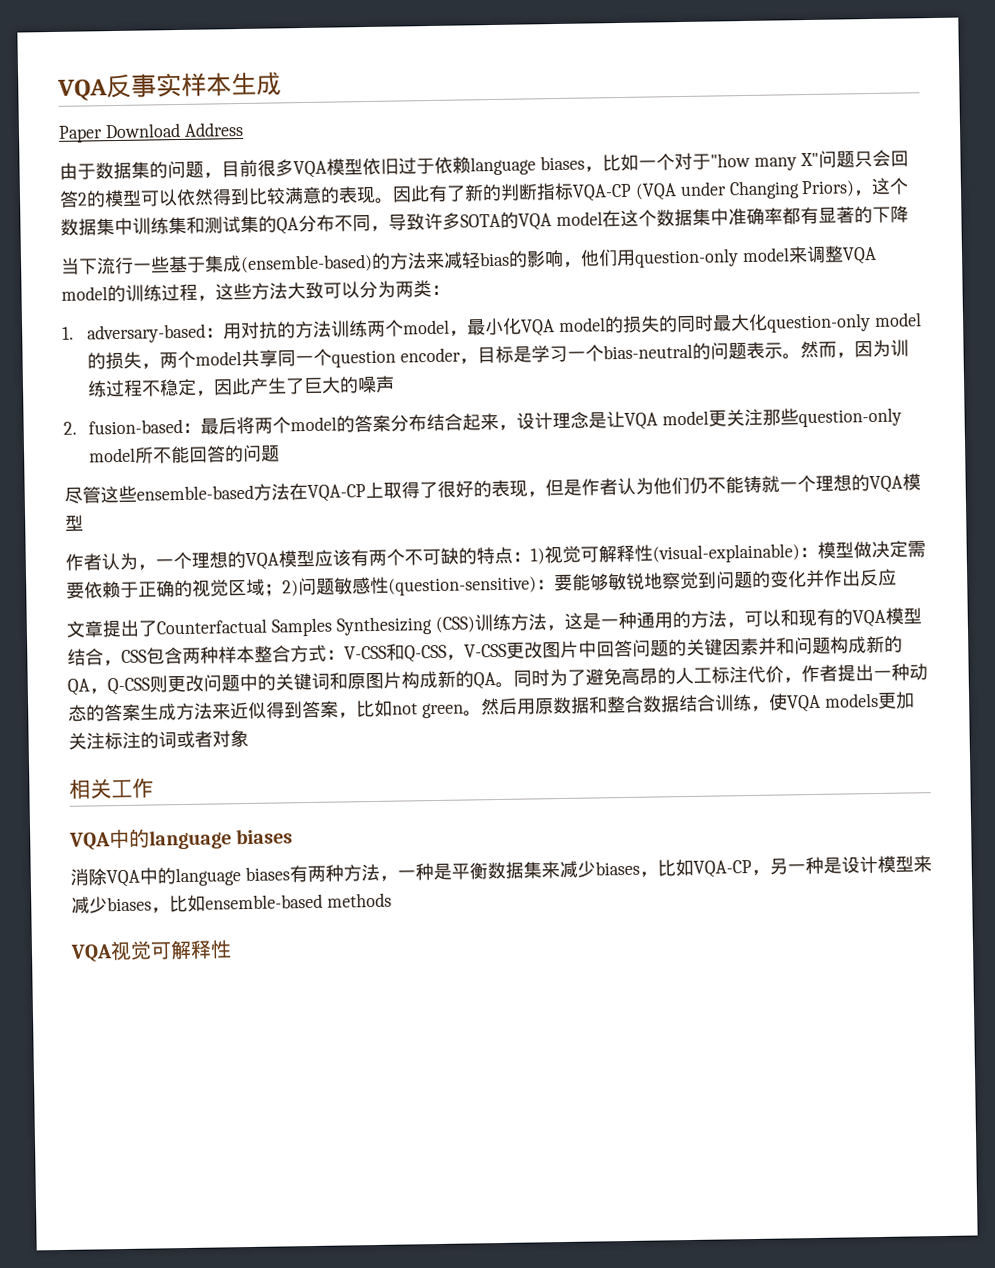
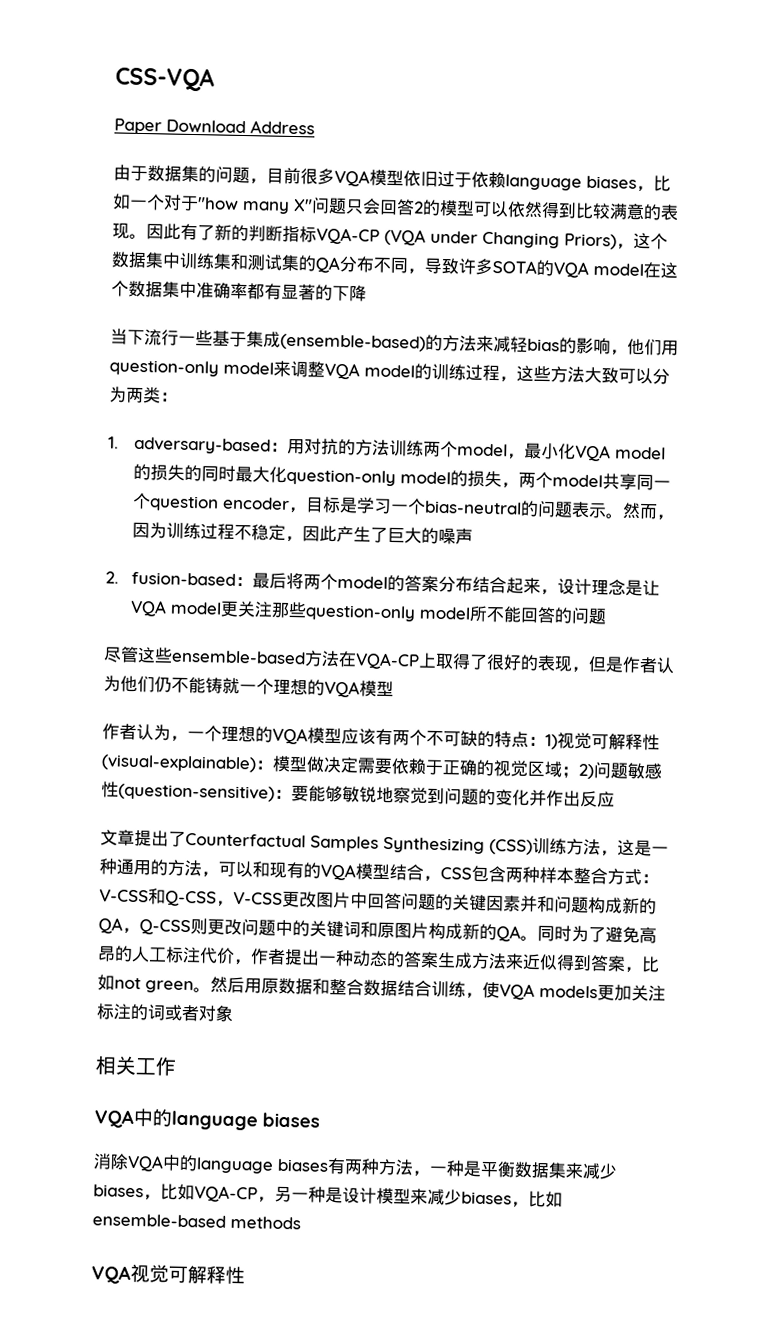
[57,71,282,101] VQA反事实样本生成 -> [115,66,215,92] CSS-VQA

